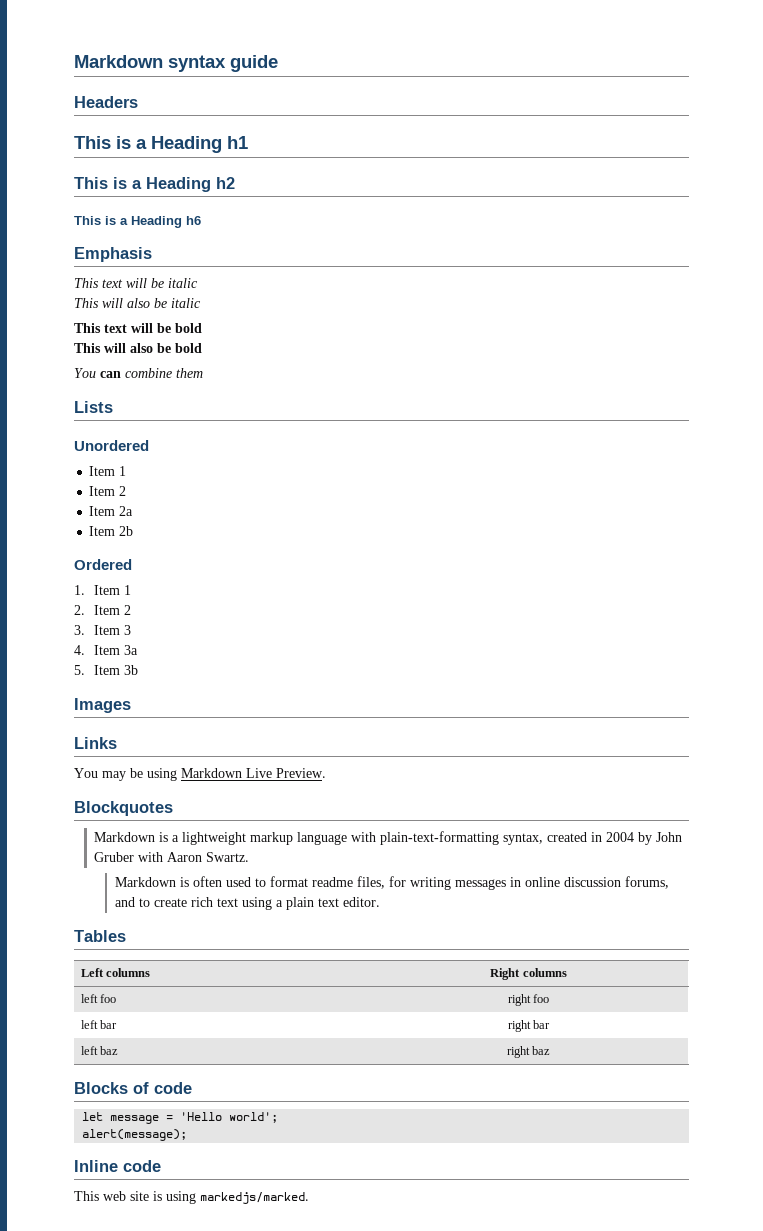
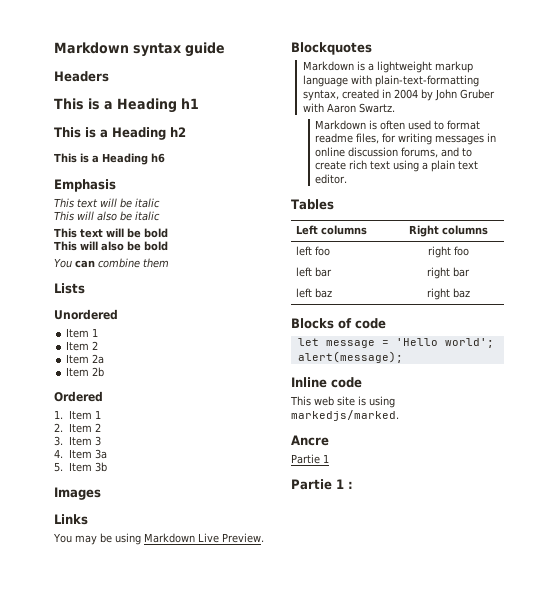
(309, 1198) none -> [291,435,329,446] [291,454,329,464] [291,479,353,490] // Ancre // Partie 1 // Partie 1 :

